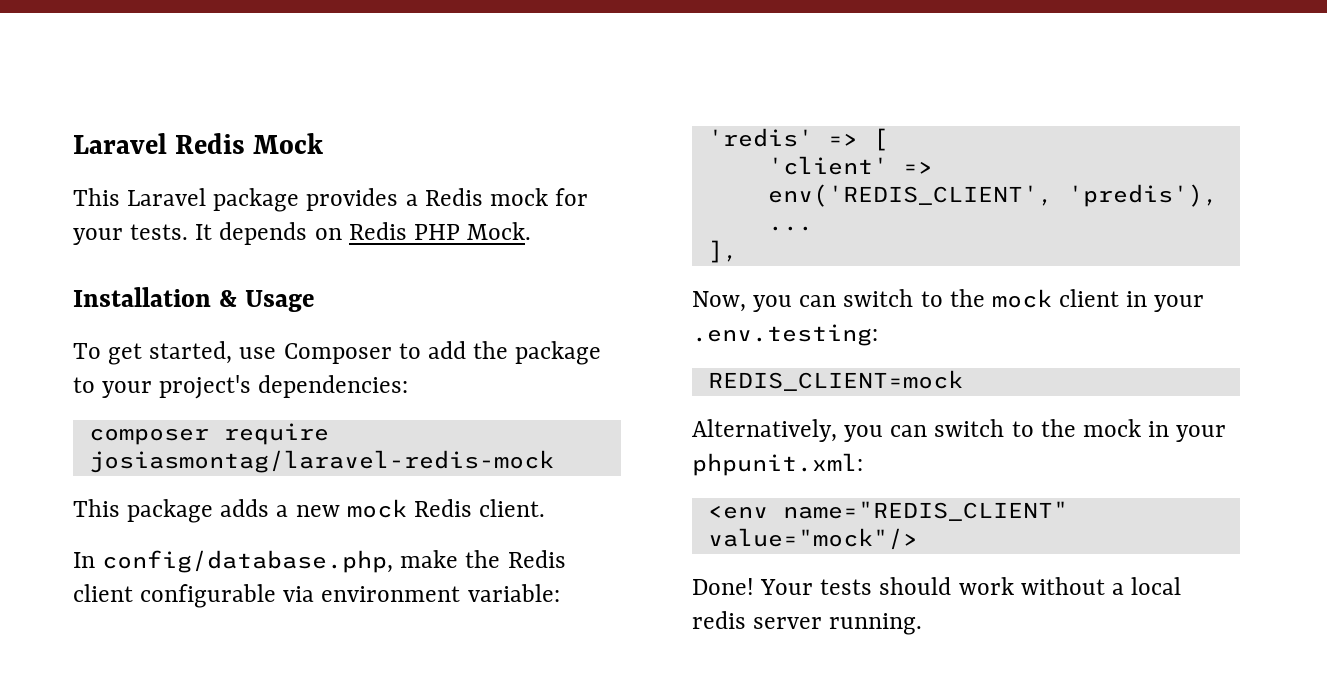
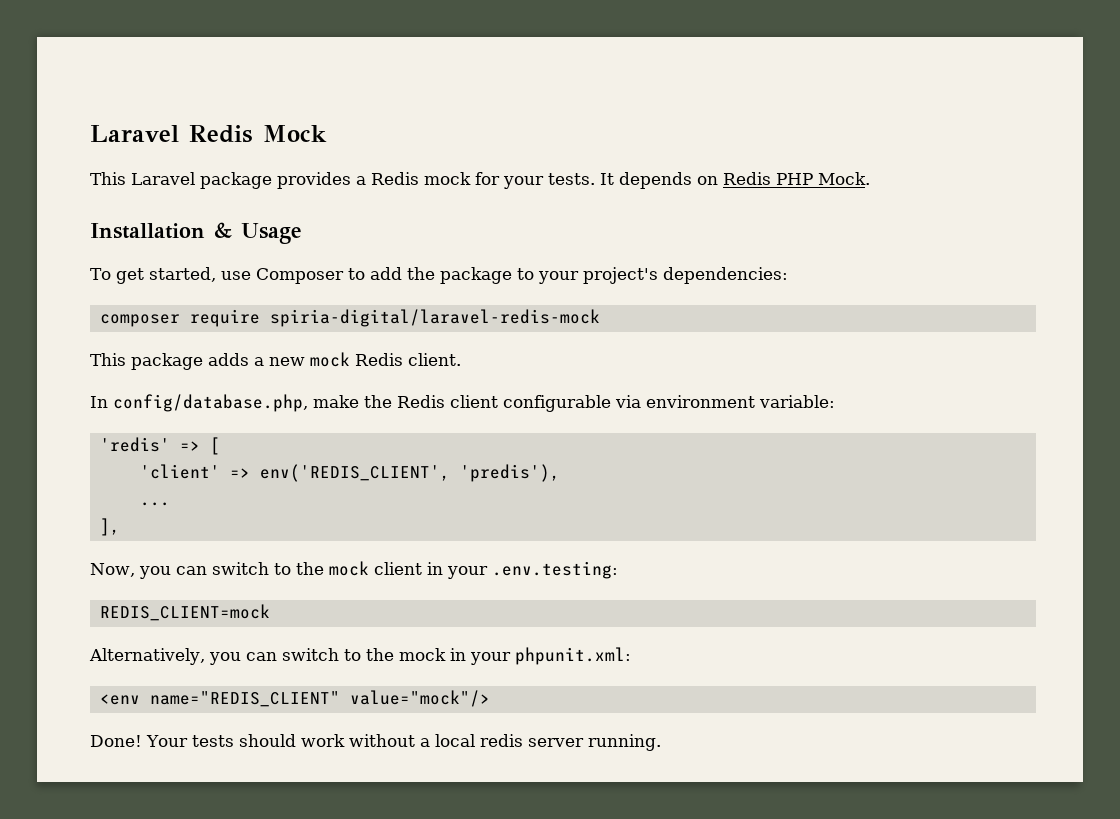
[88,450,554,473] josiasmontag/laravel-redis-mock -> [269,309,600,327] spiria-digital/laravel-redis-mock

